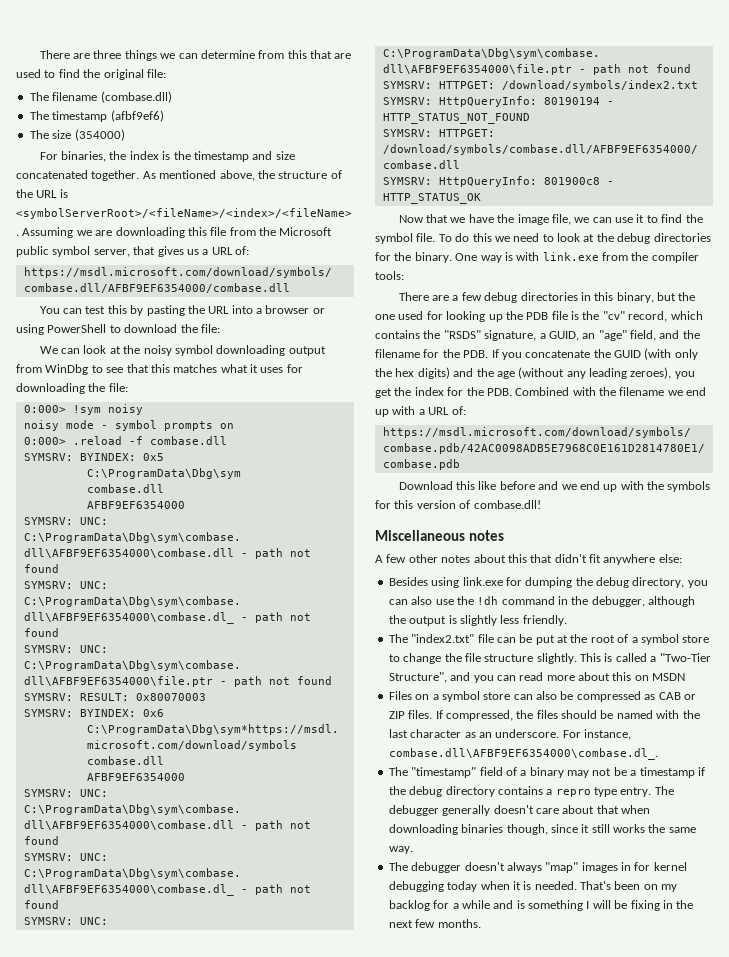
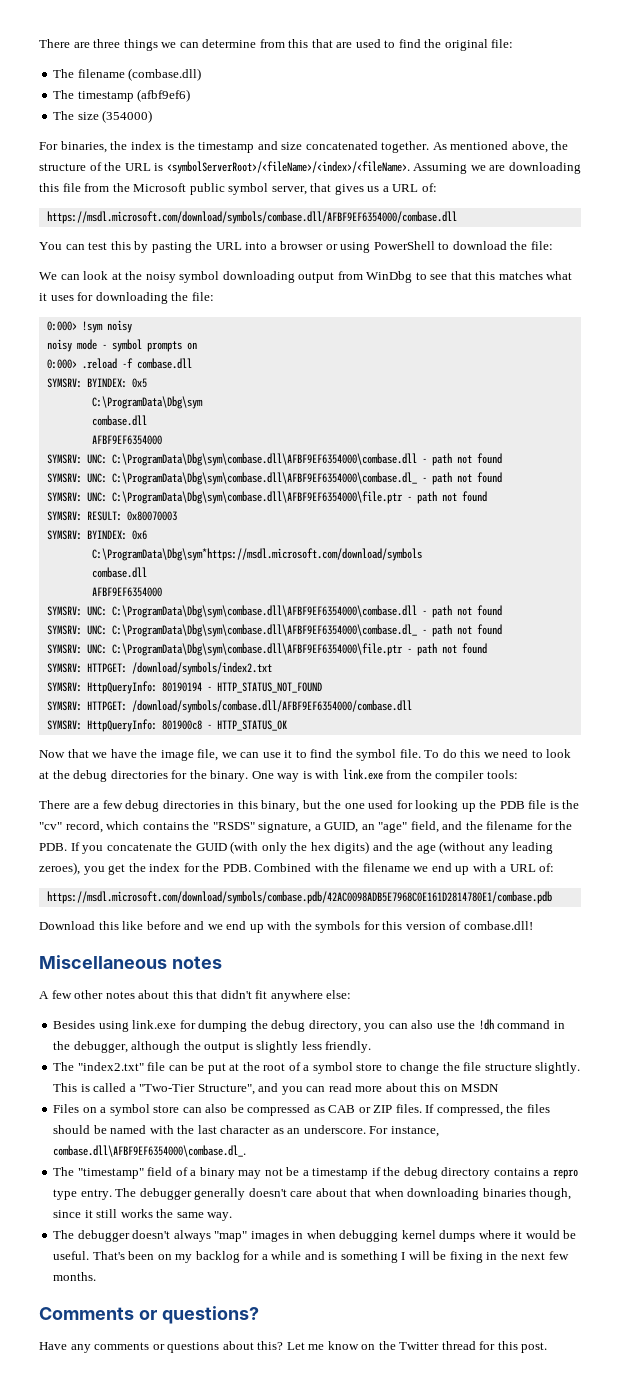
[634,862,687,871] [388,881,577,892] for kernel debugging today when it is needed. -> [306,1230,577,1242] [53,1251,90,1260] when debugging kernel dumps where it would be useful.
(481, 923) none -> [39,1306,259,1324] [39,1341,548,1353] // Comments or questions? // Have any comments or questions about this? Let me know on the Twitter thread for this post.

